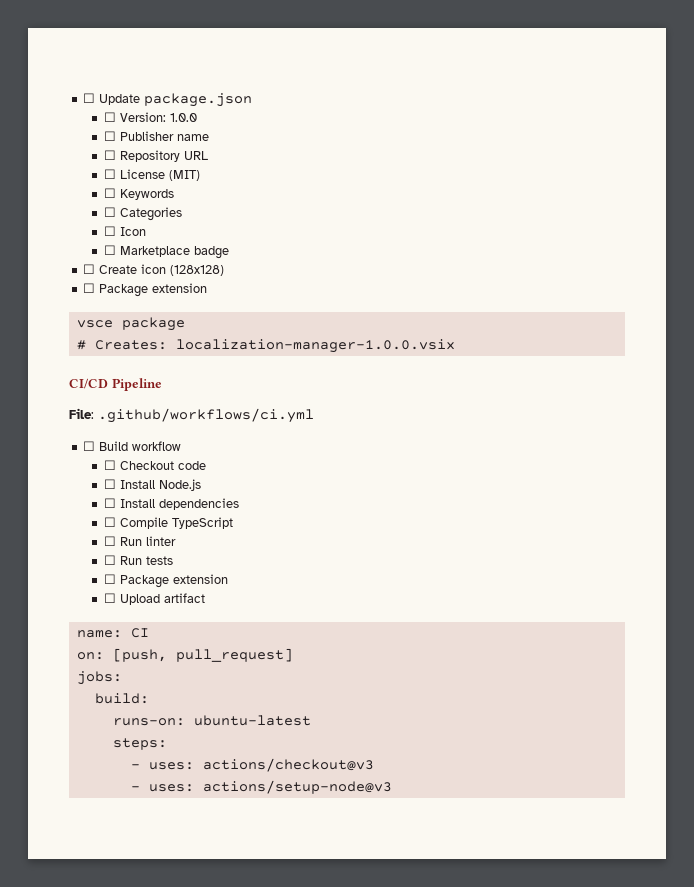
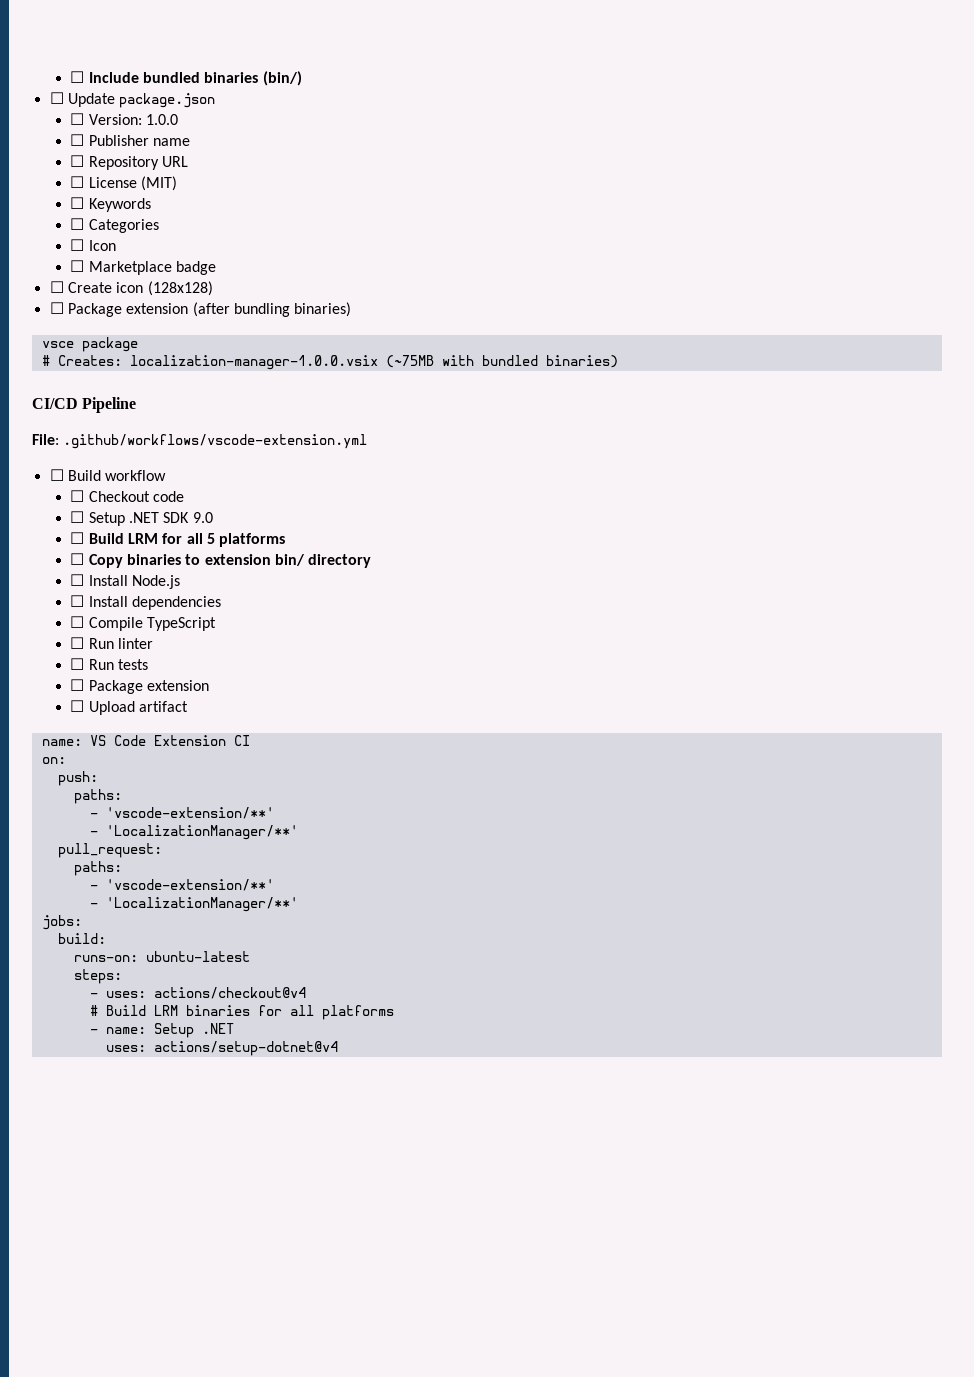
[83,93,96,103] ☐ -> [70,71,302,86] [49,92,64,104] ☐ Include bundled binaries (bin/) // ☐
(208, 288) none -> [192,302,352,317] (after bundling binaries)
(455, 346) none -> [385,355,618,368] (~75MB with bundled binaries)
[98,408,314,423] .github/workflows/ci.yml -> [63,434,368,449] .github/workflows/vscode-extension.yml
(206, 465) none -> [70,511,213,526] [70,532,286,547] [70,553,372,568] // ☐ Setup .NET SDK 9.0 // ☐ Build LRM for all 5 platforms // ☐ Copy binaries to extension bin/ directory
(122, 634) none -> [89,735,226,746] VS Code Extension
[112,648,293,662] [push, pull_request] -> [57,771,98,786] [73,789,122,804] [89,807,274,819] [89,825,298,840] [57,843,162,858] [73,861,122,876] [89,879,274,891] [89,897,298,912] // push: // paths: // - 'vscode-extension/**' // - 'LocalizationManager/**' // pull_request: // paths: // - 'vscode-extension/**' // - 'LocalizationManager/**'
[202,758,374,772] [130,780,392,794] actions/checkout@v3 // - uses: actions/setup-node@v3 -> [153,987,306,999] [89,1005,394,1020] [89,1023,234,1038] [105,1041,338,1056] actions/checkout@v4 // # Build LRM binaries for all platforms // - name: Setup .NET // uses: actions/setup-dotnet@v4

